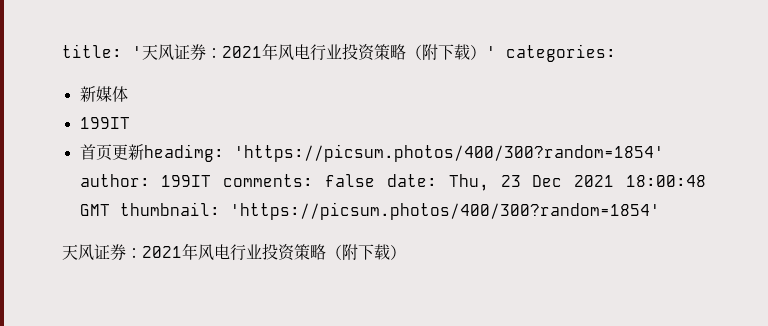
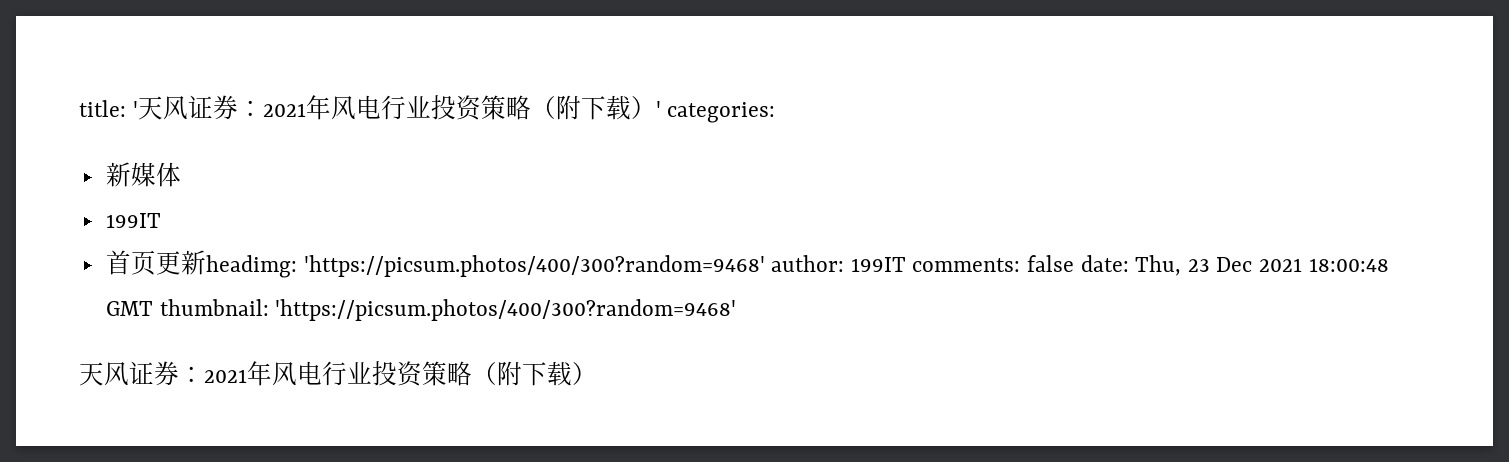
[233,144,664,162] 'https://picsum.photos/400/300?random=1854' -> [303,255,765,277] 'https://picsum.photos/400/300?random=9468'
[229,202,660,220] 'https://picsum.photos/400/300?random=1854' -> [275,299,737,321] 'https://picsum.photos/400/300?random=9468'

